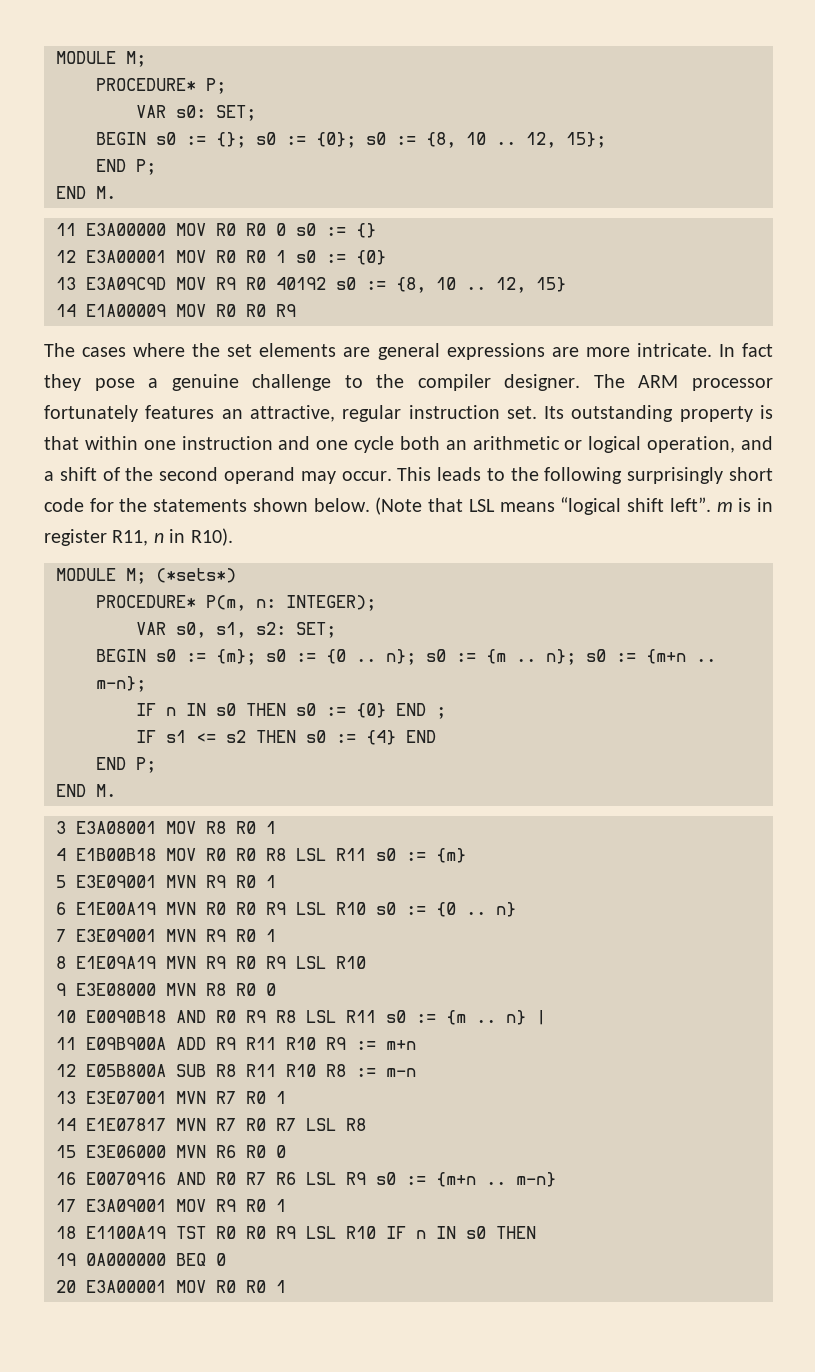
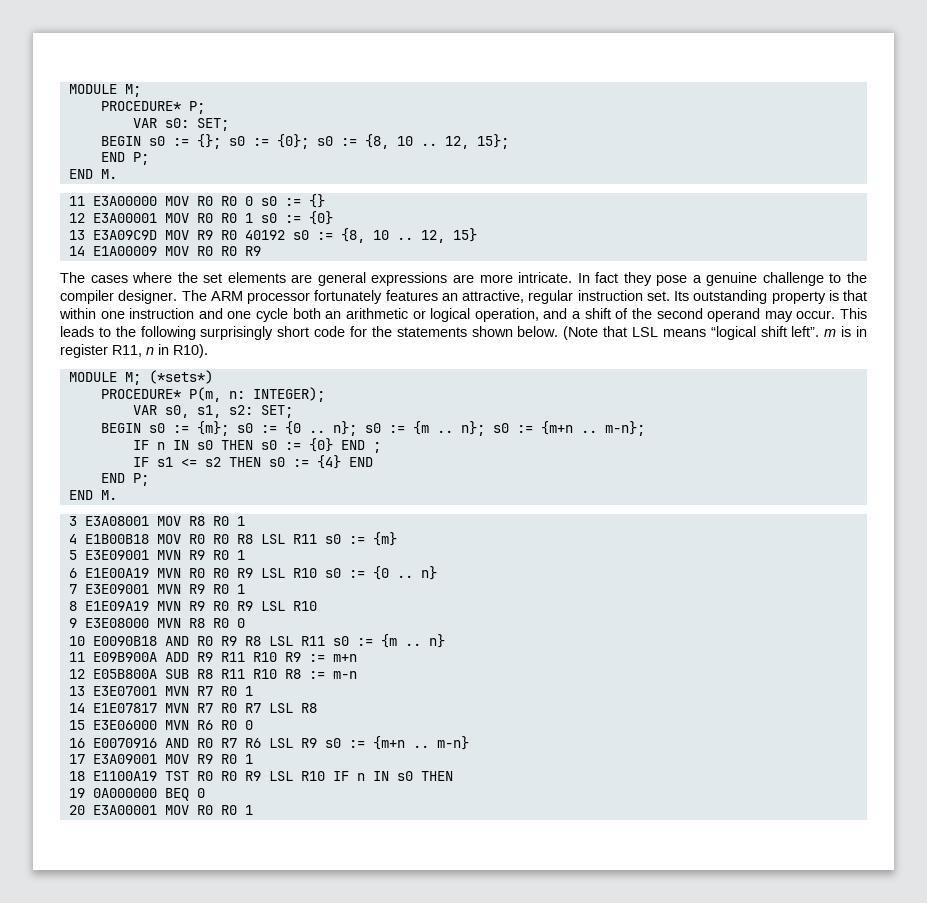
[536,1010,546,1025] | -> (445, 641) none

